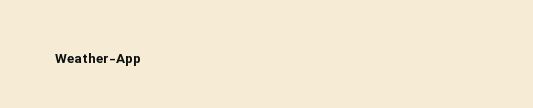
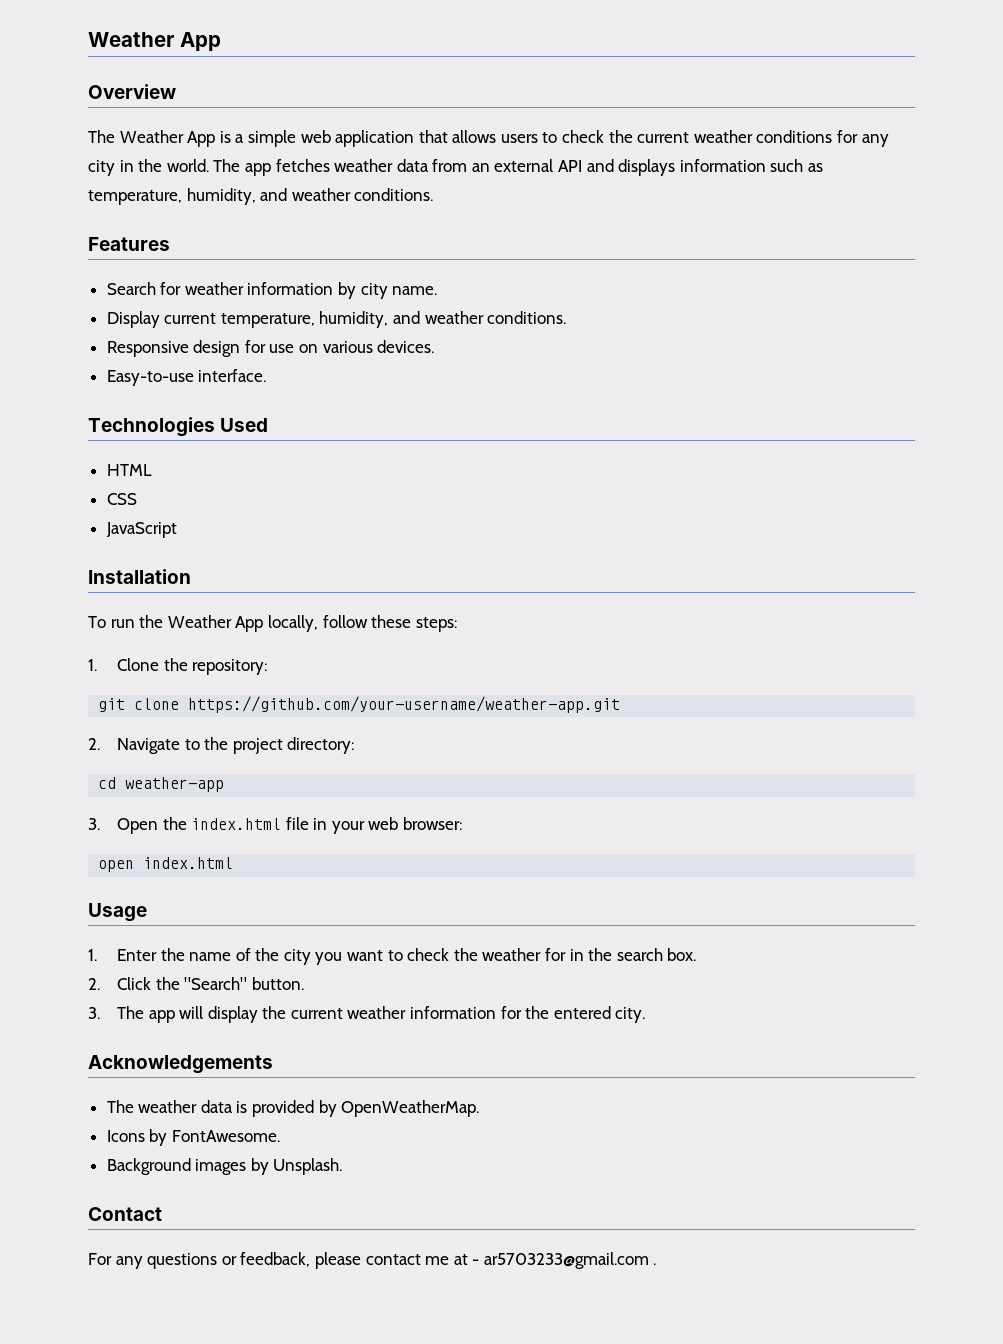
[55,53,141,66] Weather-App -> [88,32,221,51] [88,84,176,99] [88,130,889,147] [88,159,824,176] [88,188,434,205] [88,237,170,251] [106,282,438,299] [106,311,567,328] [106,340,435,357] [106,369,267,386] [88,417,269,437] [106,464,152,476] [106,493,137,505] [105,522,177,538] [88,569,191,584] [88,615,457,632] [88,658,268,675] [98,696,621,713] [88,737,355,754] [98,777,225,792] [88,817,463,834] [98,857,234,872] [88,903,147,922] [88,948,697,965] [88,977,304,990] [88,1006,646,1023] [88,1055,273,1074] [106,1100,480,1117] [106,1129,280,1146] [106,1158,343,1175] [88,1207,162,1221] [88,1252,657,1269] Weather App // Overview // The Weather App is a simple web application that allows users to check the current weather conditions for any city in the world. The app fetches weather data from an external API and displays information such as temperature, humidity, and weather conditions. // Features // Search for weather information by city name. // Display current temperature, humidity, and weather conditions. // Responsive design for use on various devices. // Easy-to-use interface. // Technologies Used // HTML // CSS // JavaScript // Installation // To run the Weather App locally, follow these steps: // 1. Clone the repository: // git clone https://github.com/your-username/weather-app.git // 2. Navigate to the project directory: // cd weather-app // 3. Open the index.html file in your web browser: // open index.html // Usage // 1. Enter the name of the city you want to check the weather for in the search box. // 2. Click the "Search" button. // 3. The app will display the current weather information for the entered city. // Acknowledgements // The weather data is provided by OpenWeatherMap. // Icons by FontAwesome. // Background images by Unsplash. // Contact // For any questions or feedback, please contact me at - ar5703233@gmail.com .

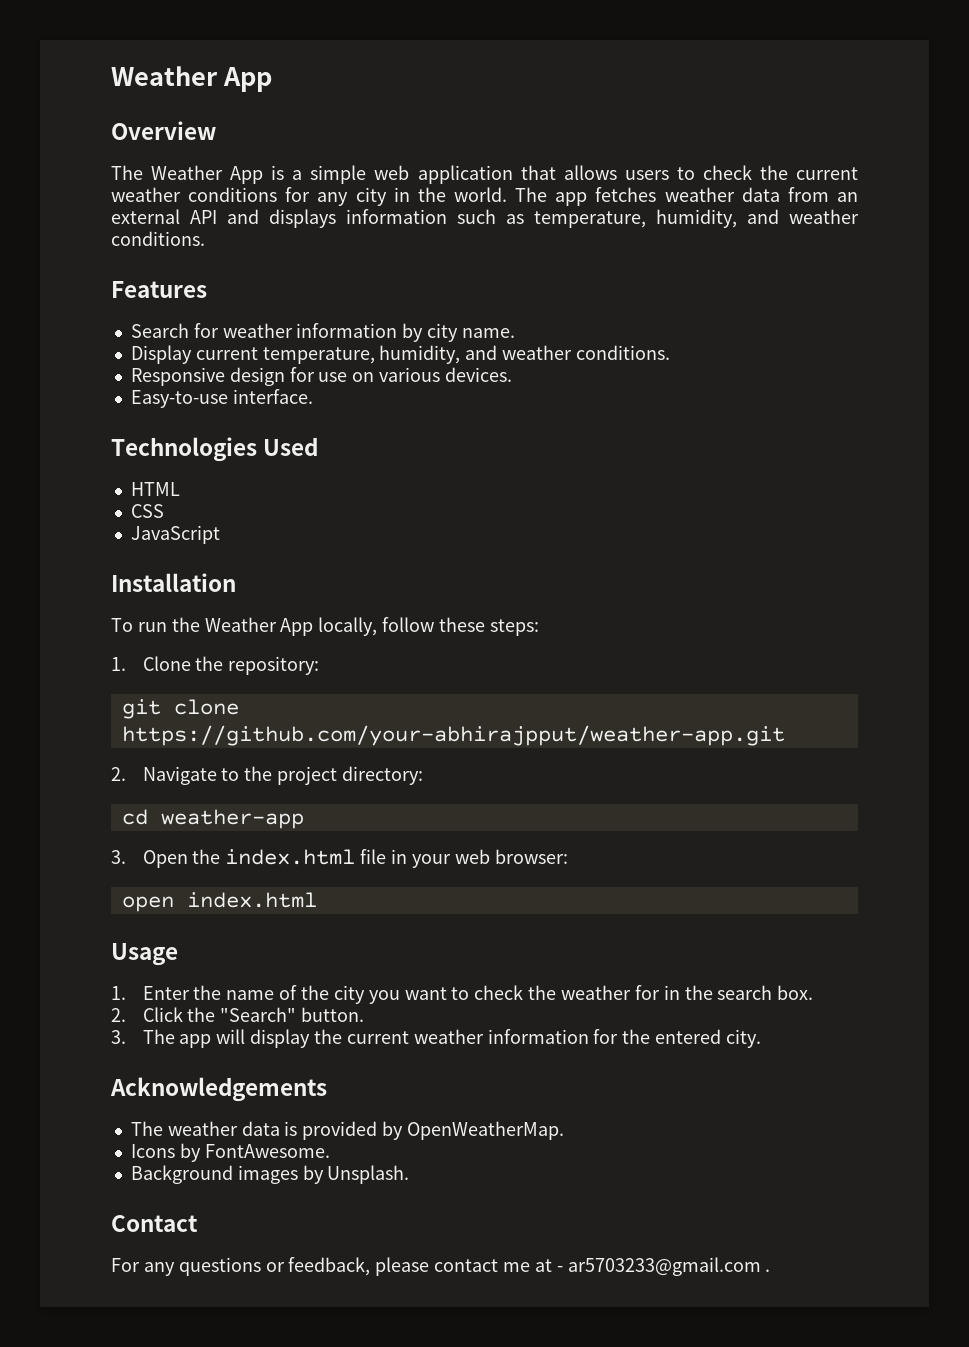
[188,696,621,713] https://github.com/your-username/weather-app.git -> [121,725,785,746] https://github.com/your-abhirajpput/weather-app.git

